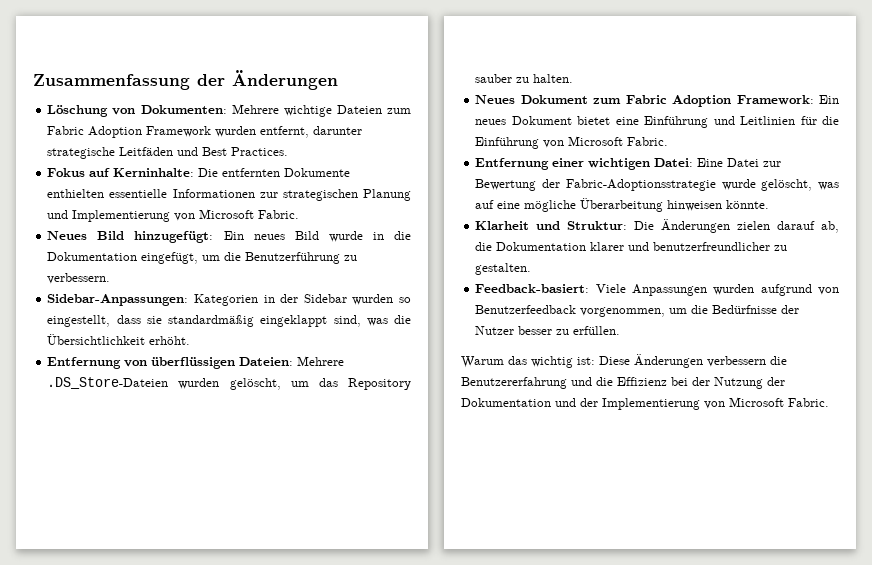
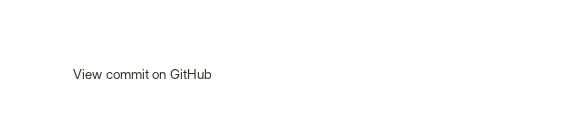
[33,70,338,90] [47,104,411,117] [47,126,363,138] [47,147,289,159] [47,168,351,177] [47,189,411,201] [47,209,300,222] [47,231,411,243] [47,252,358,264] [47,273,111,284] [47,294,412,306] [47,315,411,327] [47,334,191,345] [47,356,345,369] [47,377,411,390] [475,74,574,83] [475,95,839,107] [475,116,839,128] [475,136,669,149] [475,158,782,170] [475,179,839,191] [475,198,770,212] [475,219,839,233] [475,242,788,251] [475,263,532,275] [475,284,839,296] [475,305,800,317] [475,326,621,335] [461,354,787,368] [461,377,785,389] [461,397,829,410] Zusammenfassung der Änderungen // Löschung von Dokumenten: Mehrere wichtige Dateien zum Fabric Adoption Framework wurden entfernt, darunter strategische Leitfäden und Best Practices. // Fokus auf Kerninhalte: Die entfernten Dokumente enthielten essentielle Informationen zur strategischen Planung und Implementierung von Microsoft Fabric. // Neues Bild hinzugefügt: Ein neues Bild wurde in die Dokumentation eingefügt, um die Benutzerführung zu verbessern. // Sidebar-Anpassungen: Kategorien in der Sidebar wurden so eingestellt, dass sie standardmäßig eingeklappt sind, was die Übersichtlichkeit erhöht. // Entfernung von überflüssigen Dateien: Mehrere .DS_Store-Dateien wurden gelöscht, um das Repository sauber zu halten. // Neues Dokument zum Fabric Adoption Framework: Ein neues Dokument bietet eine Einführung und Leitlinien für die Einführung von Microsoft Fabric. // Entfernung einer wichtigen Datei: Eine Datei zur Bewertung der Fabric-Adoptionsstrategie wurde gelöscht, was auf eine mögliche Überarbeitung hinweisen könnte. // Klarheit und Struktur: Die Änderungen zielen darauf ab, die Dokumentation klarer und benutzerfreundlicher zu gestalten. // Feedback-basiert: Viele Anpassungen wurden aufgrund von Benutzerfeedback vorgenommen, um die Bedürfnisse der Nutzer besser zu erfüllen. // Warum das wichtig ist: Diese Änderungen verbessern die Benutzererfahrung und die Effizienz bei der Nutzung der Dokumentation und der Implementierung von Microsoft Fabric. -> [73,69,212,79] View commit on GitHub

